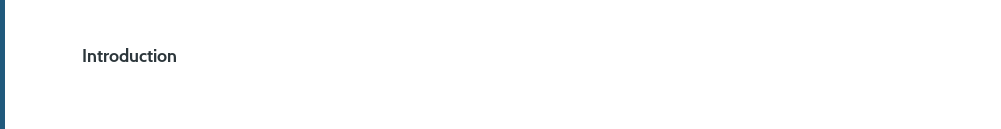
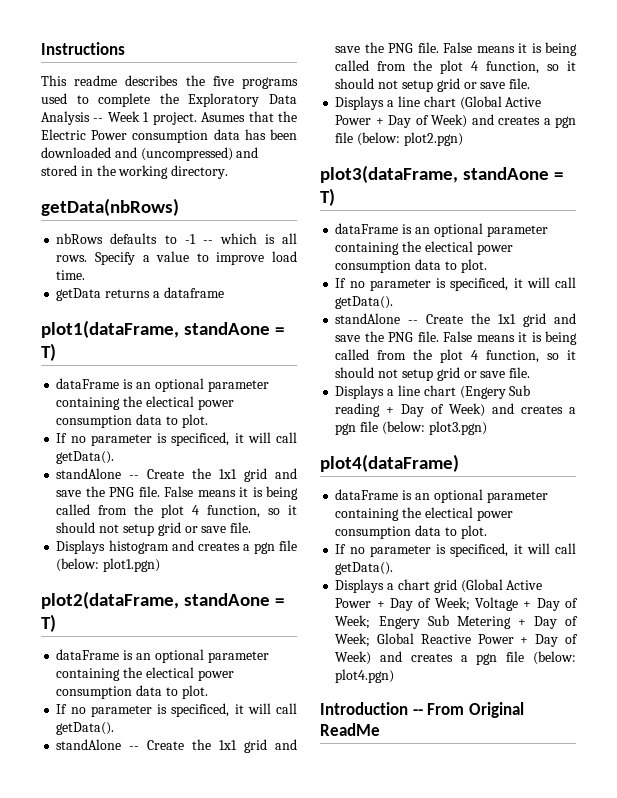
[82,48,177,62] Introduction -> [41,42,125,55] [41,75,298,89] [41,93,297,107] [41,111,297,125] [41,129,297,143] [41,147,259,161] [41,165,229,179] [41,198,179,216] [56,233,297,244] [56,251,297,265] [56,270,86,280] [56,287,224,301] [41,320,284,338] [41,343,56,361] [56,378,269,392] [56,396,234,410] [56,414,208,428] [56,432,297,446] [56,451,115,464] [56,468,297,482] [56,486,298,500] [56,504,297,518] [56,522,252,536] [56,540,297,554] [56,558,161,572] [41,591,284,609] [41,614,56,632] [56,649,269,663] [56,667,234,681] [56,685,208,699] [56,703,297,717] [56,722,115,735] [56,739,297,753] [335,42,577,56] [335,60,576,74] [335,78,531,92] [335,96,542,110] [335,114,576,128] [335,132,463,146] [320,165,563,183] [320,188,335,206] [335,223,548,237] [335,241,513,255] [335,259,487,273] [335,277,576,291] [335,296,394,309] [335,313,576,327] [335,331,577,345] [335,349,576,363] [335,367,531,381] [335,385,531,399] [335,403,576,417] [335,421,487,435] [320,454,459,472] [335,489,548,503] [335,507,513,521] [335,525,487,539] [335,543,576,557] [335,562,394,575] [335,579,543,593] [335,597,578,611] [335,615,578,629] [335,633,578,647] [335,651,576,665] [335,669,395,683] [320,702,524,718] [320,723,380,736] Instructions // This readme describes the five programs used to complete the Exploratory Data Analysis -- Week 1 project. Asumes that the Electric Power consumption data has been downloaded and (uncompressed) and stored in the working directory. // getData(nbRows) // nbRows defaults to -1 -- which is all rows. Specify a value to improve load time. // getData returns a dataframe // plot1(dataFrame, standAone = T) // dataFrame is an optional parameter containing the electical power consumption data to plot. // If no parameter is specificed, it will call getData(). // standAlone -- Create the 1x1 grid and save the PNG file. False means it is being called from the plot 4 function, so it should not setup grid or save file. // Displays histogram and creates a pgn file (below: plot1.pgn) // plot2(dataFrame, standAone = T) // dataFrame is an optional parameter containing the electical power consumption data to plot. // If no parameter is specificed, it will call getData(). // standAlone -- Create the 1x1 grid and save the PNG file. False means it is being called from the plot 4 function, so it should not setup grid or save file. // Displays a line chart (Global Active Power + Day of Week) and creates a pgn file (below: plot2.pgn) // plot3(dataFrame, standAone = T) // dataFrame is an optional parameter containing the electical power consumption data to plot. // If no parameter is specificed, it will call getData(). // standAlone -- Create the 1x1 grid and save the PNG file. False means it is being called from the plot 4 function, so it should not setup grid or save file. // Displays a line chart (Engery Sub reading + Day of Week) and creates a pgn file (below: plot3.pgn) // plot4(dataFrame) // dataFrame is an optional parameter containing the electical power consumption data to plot. // If no parameter is specificed, it will call getData(). // Displays a chart grid (Global Active Power + Day of Week; Voltage + Day of Week; Engery Sub Metering + Day of Week; Global Reactive Power + Day of Week) and creates a pgn file (below: plot4.pgn) // Introduction -- From Original ReadMe

